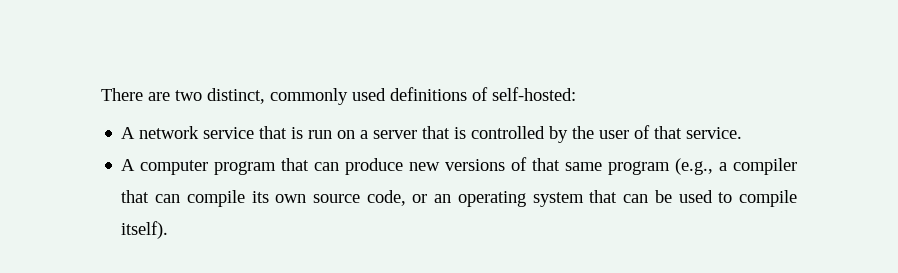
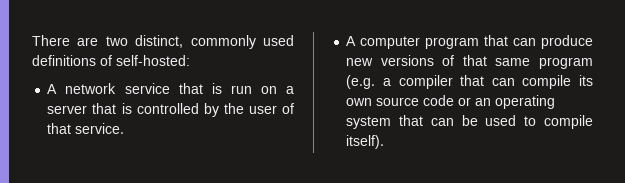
[675,158,714,175] (e.g., -> [346,75,376,89] (e.g.
[366,190,406,206] code, -> [423,95,455,106] code

